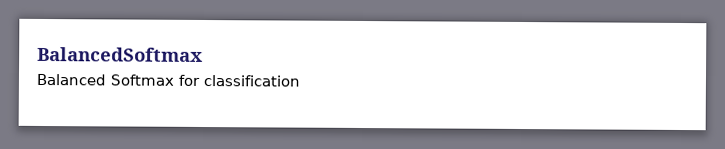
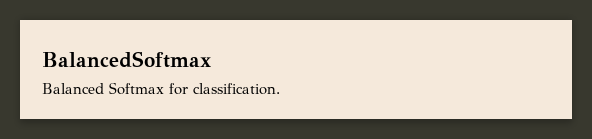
[203,75,300,87] classification -> [193,83,280,95] classification.

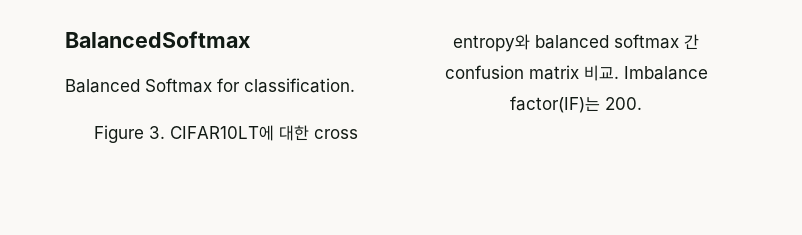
(280, 89) none -> [94,125,358,143] [453,34,699,52] [444,65,708,81] [510,96,642,113] // Figure 3. CIFAR10LT에 대한 cross entropy와 balanced softmax 간 confusion matrix 비교. Imbalance factor(IF)는 200.

